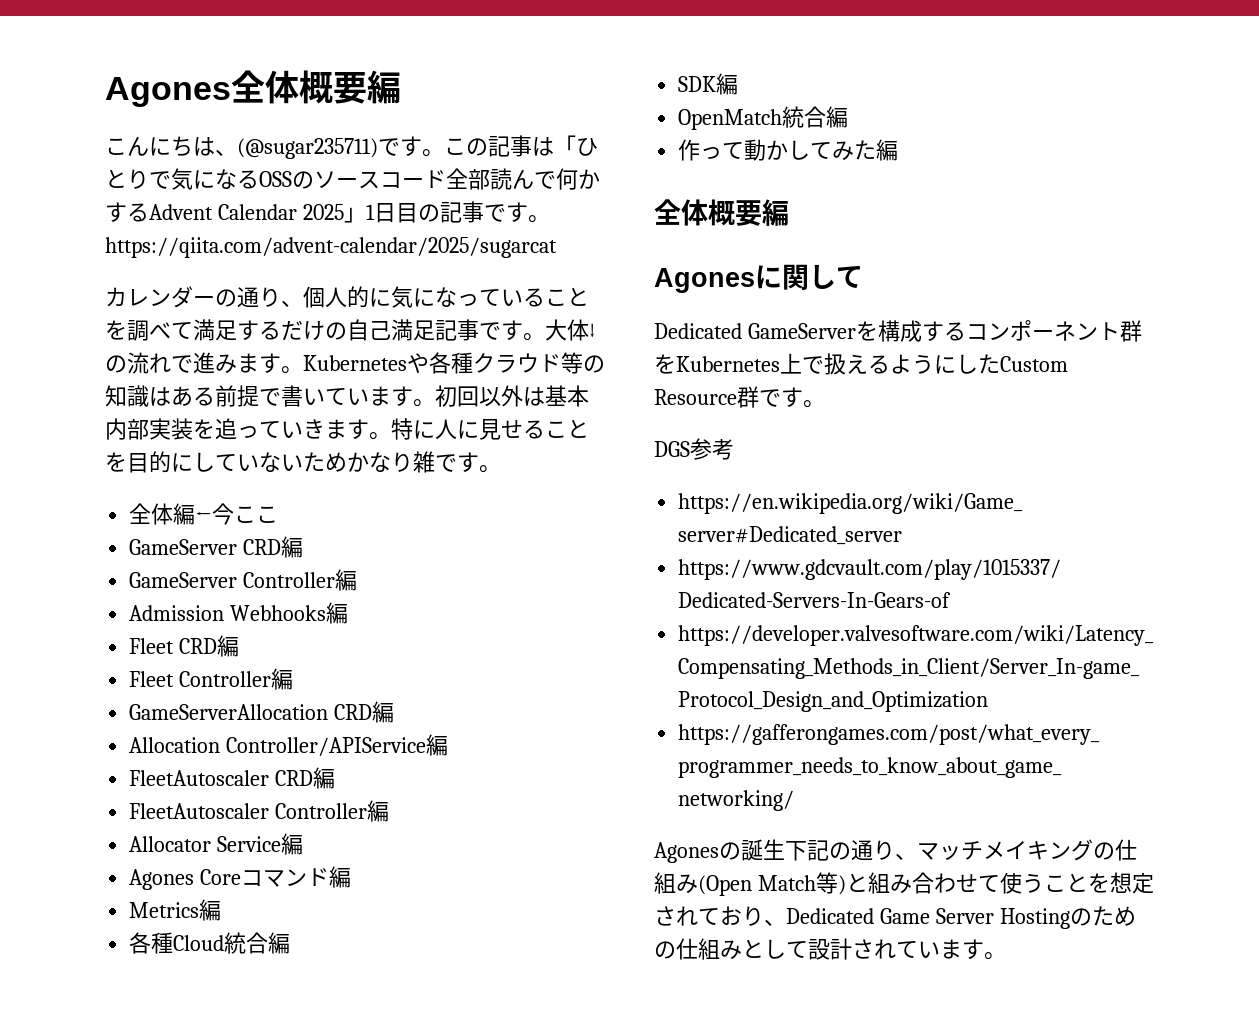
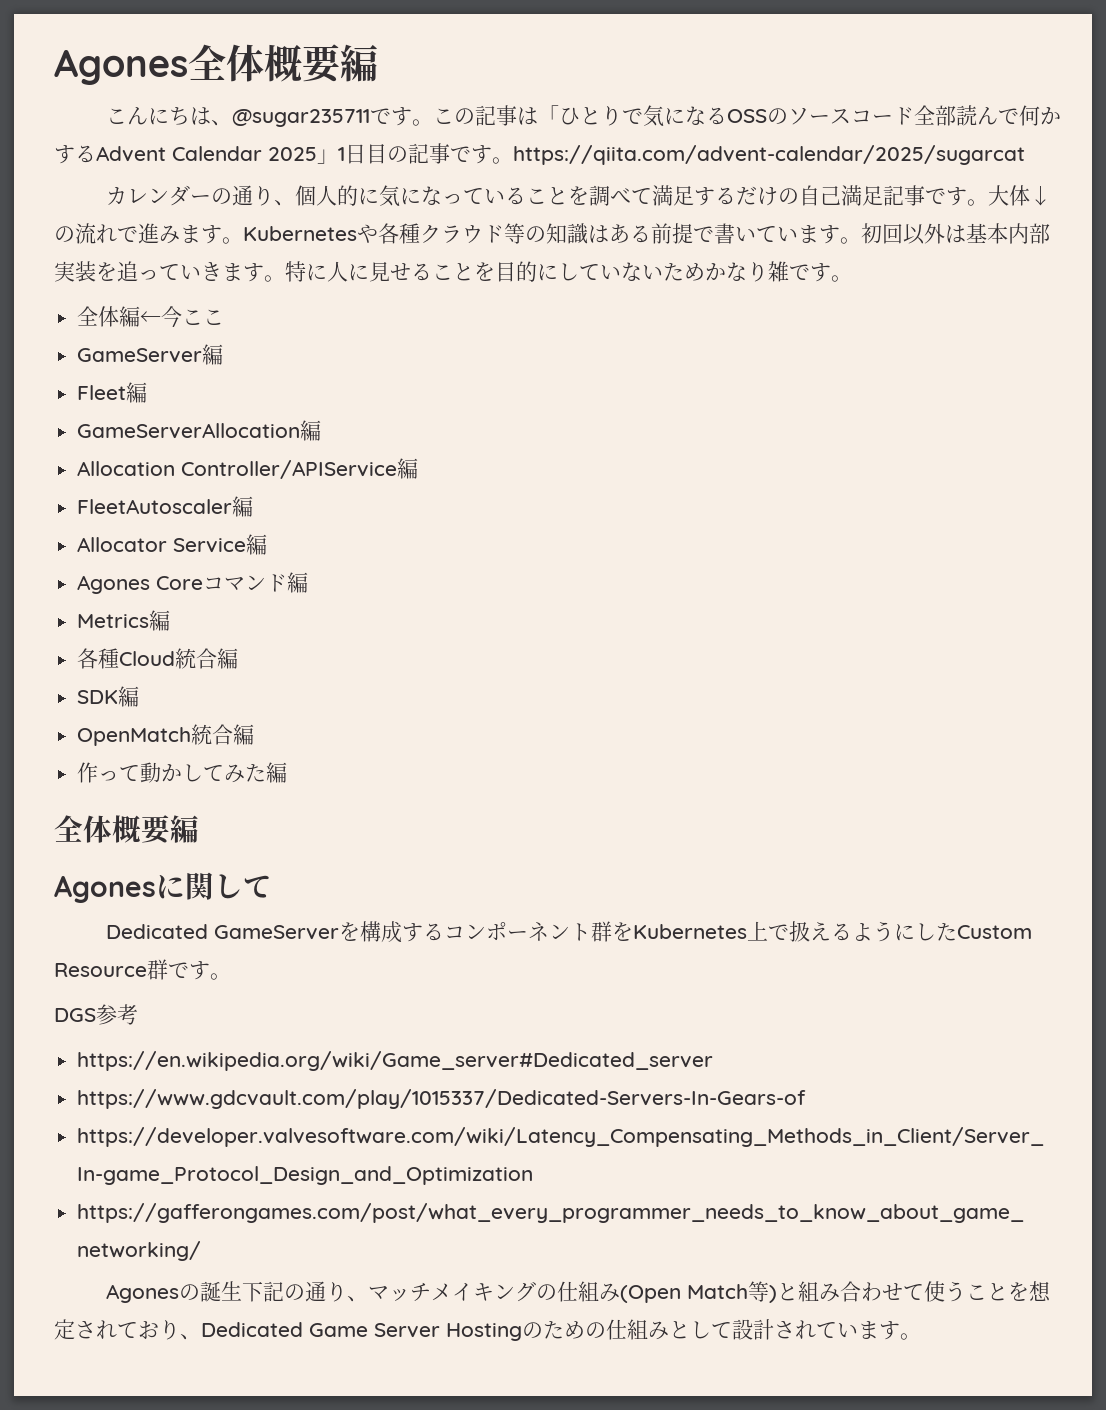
[237,138,378,159] (@sugar235711) -> [231,109,370,127] @sugar235711
[243,536,304,558] [129,569,358,591] [129,602,349,624] [129,635,240,657] [129,671,272,687] CRD編 // GameServer Controller編 // Admission Webhooks編 // Fleet CRD編 // Fleet Controller -> [202,344,224,365] [77,385,127,400] 編 // Fleet
[334,704,373,720] CRD -> (301, 431) none
[275,767,336,789] [129,803,368,819] CRD編 // FleetAutoscaler Controller -> (233, 506) none

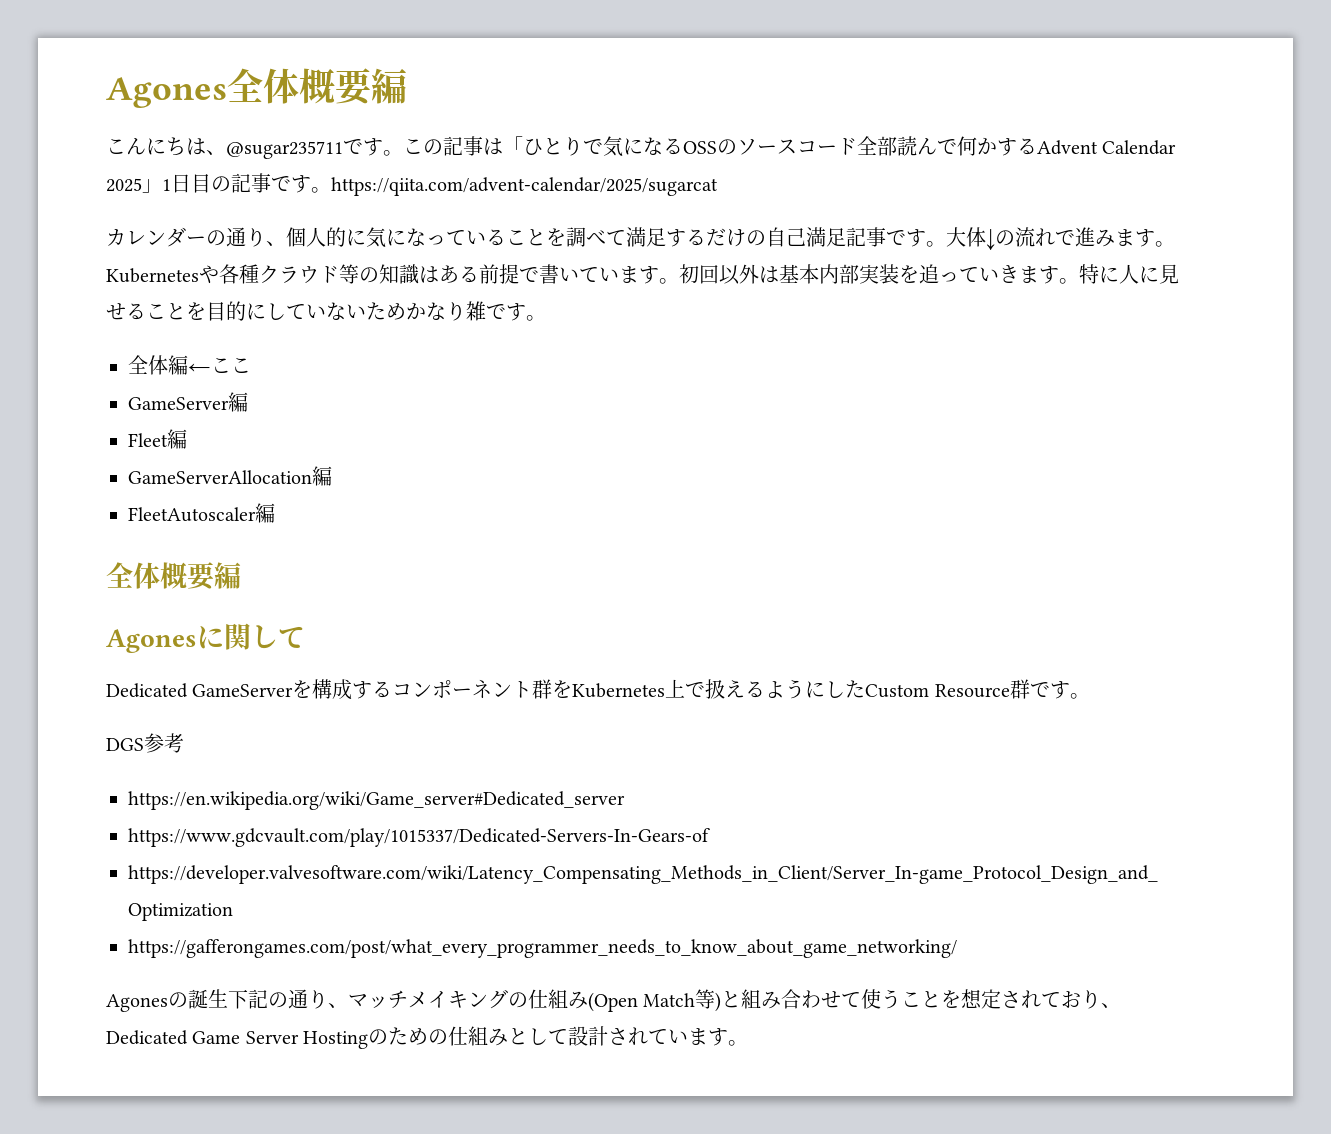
[161,306,183,328] 今 -> (211, 368) none
[77,458,419,479] // Allocation Controller/APIService編 -> (332, 476) none
[77,534,268,555] [77,572,309,594] [77,610,171,631] [77,648,239,669] [77,686,140,707] [77,724,255,746] [77,762,288,783] // Allocator Service編 // Agones Coreコマンド編 // Metrics編 // 各種Cloud統合編 // SDK編 // OpenMatch統合編 // 作って動かしてみた編 -> (275, 513) none

